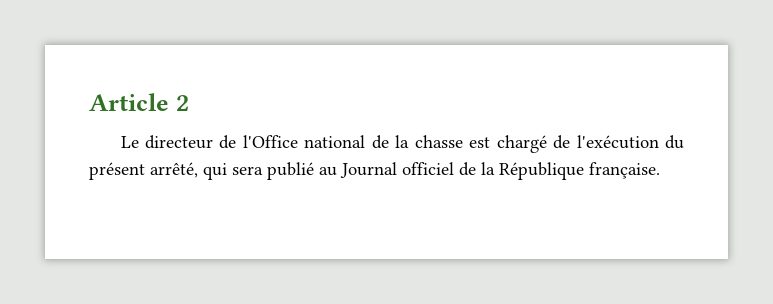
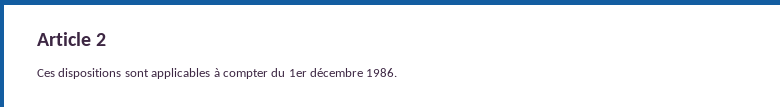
[120,135,684,153] [89,162,660,180] Le directeur de l'Office national de la chasse est chargé de l'exécution du présent arrêté, qui sera publié au Journal officiel de la République française. -> [37,68,398,79] Ces dispositions sont applicables à compter du 1er décembre 1986.

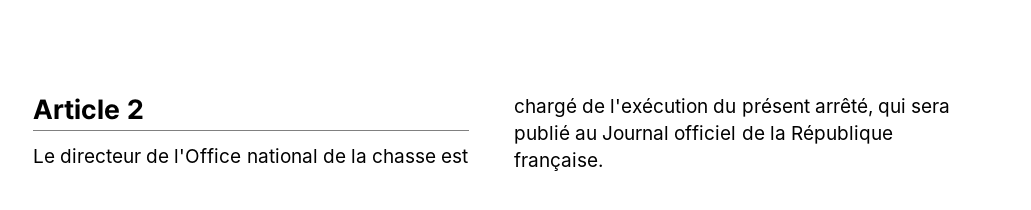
[37,68,398,79] Ces dispositions sont applicables à compter du 1er décembre 1986. -> [33,148,469,163] [514,98,950,117] [514,125,893,144] [514,152,603,171] Le directeur de l'Office national de la chasse est chargé de l'exécution du présent arrêté, qui sera publié au Journal officiel de la République française.

